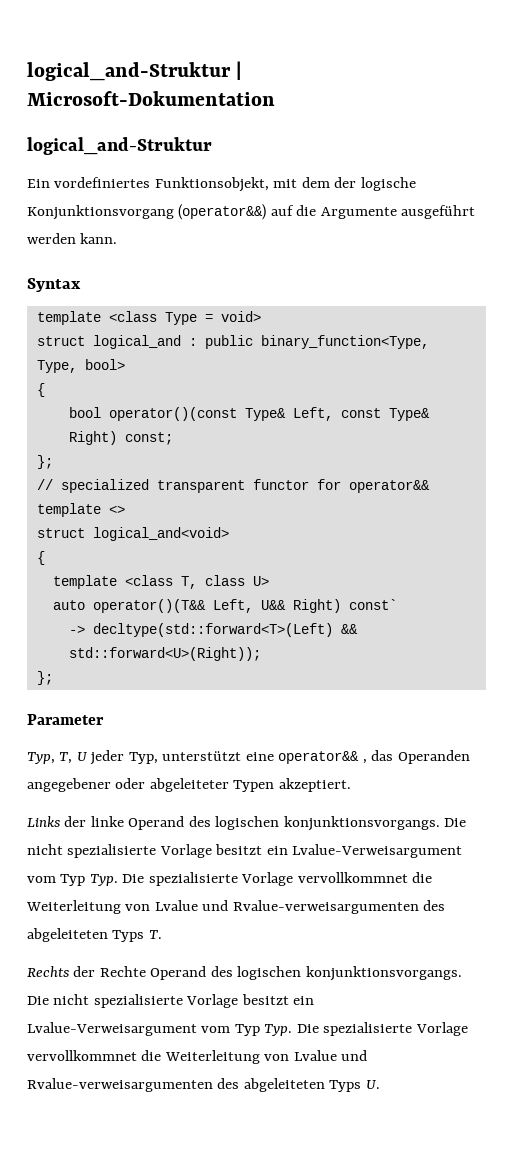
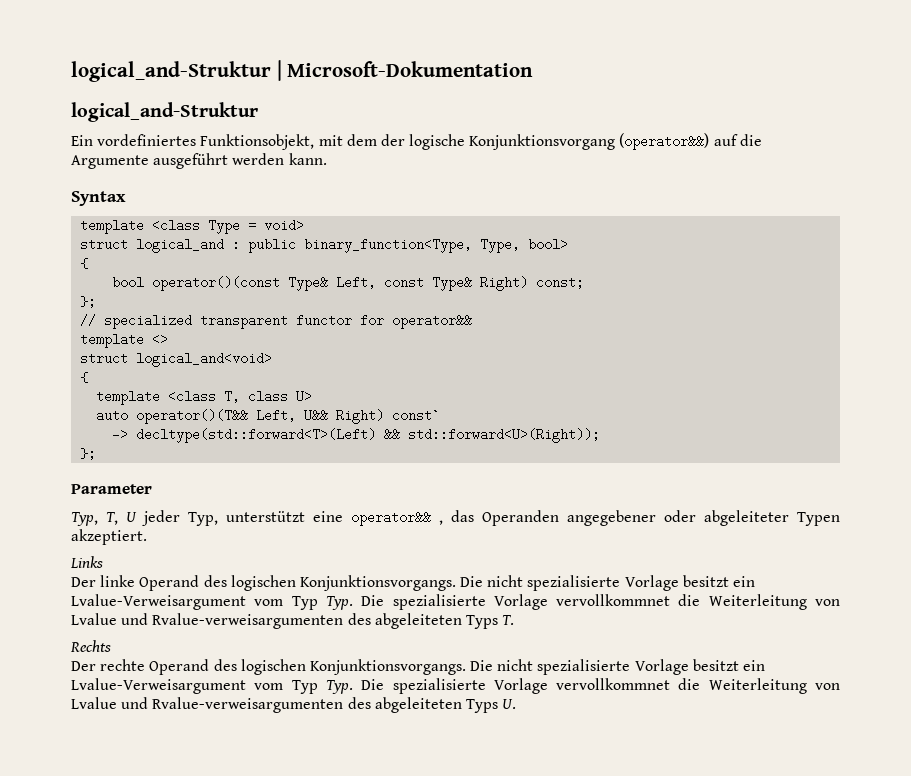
[64,816,87,827] der -> [71,577,96,587] // Der
[283,816,440,831] konjunktionsvorgangs. -> [299,575,456,591] Konjunktionsvorgangs.
[73,966,462,981] der Rechte Operand des logischen konjunktionsvorgangs. -> [71,659,466,675] // Der rechte Operand des logischen Konjunktionsvorgangs.

